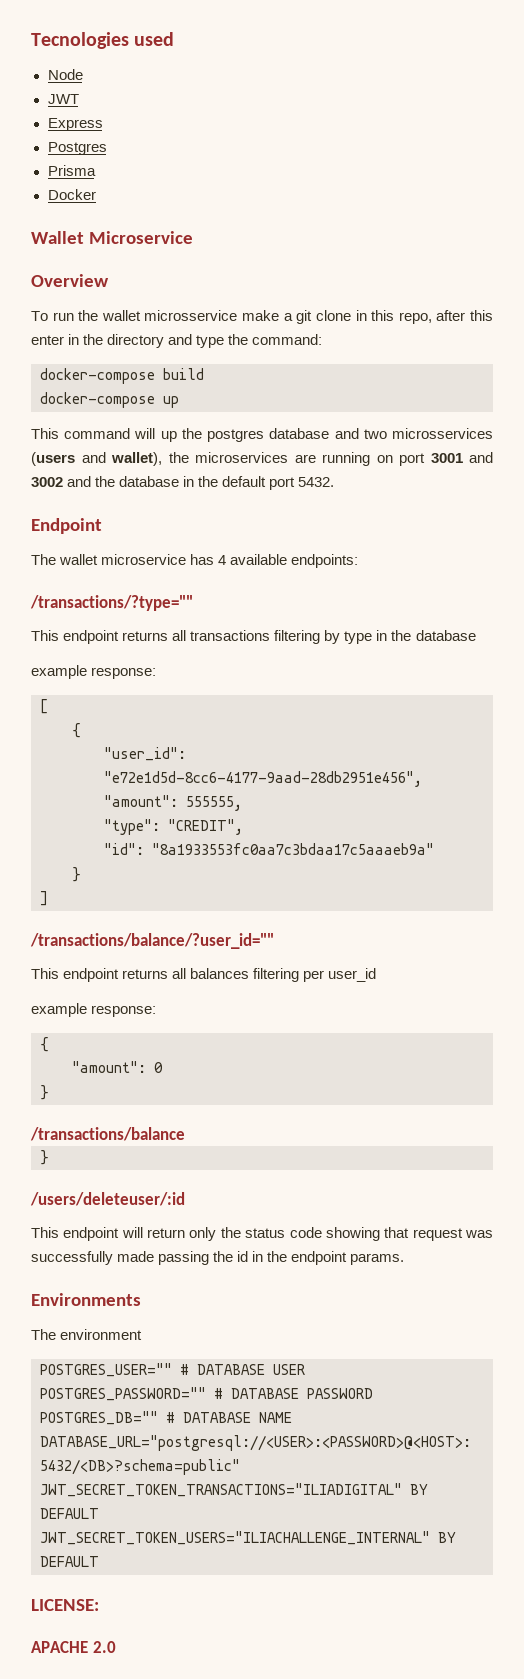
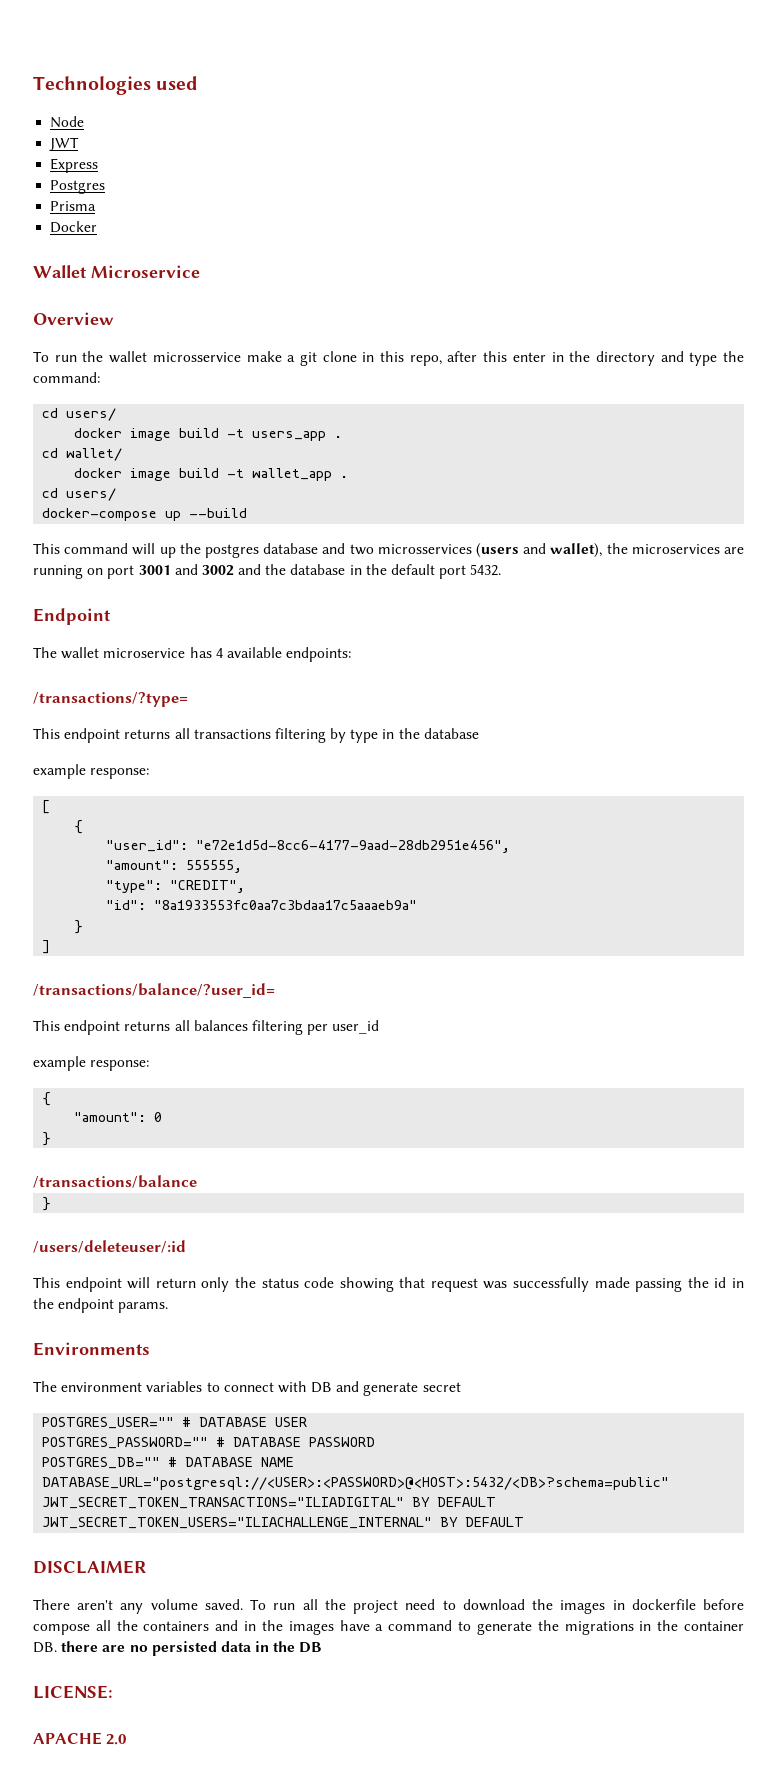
[31,32,129,49] Tecnologies -> [33,76,151,95] Technologies
[40,368,204,384] docker-compose build -> [42,408,117,421] [74,428,343,441] [42,448,123,461] [74,468,349,481] [42,488,117,501] cd users/ // docker image build -t users_app . // cd wallet/ // docker image build -t wallet_app . // cd users/
(179, 402) none -> [189,508,248,518] --build
[30,595,193,611] /transactions/?type="" -> [33,692,188,707] /transactions/?type=
[30,933,274,949] /transactions/balance/?user_id="" -> [33,983,275,998] /transactions/balance/?user_id=
(143, 1334) none -> [146,1381,461,1396] variables to connect with DB and generate secret
(99, 1561) none -> [33,1560,146,1574] [33,1599,745,1614] [33,1620,745,1635] [33,1641,322,1656] // DISCLAIMER // There aren't any volume saved. To run all the project need to download the images in dockerfile before compose all the containers and in the images have a command to generate the migrations in the container DB. there are no persisted data in the DB

